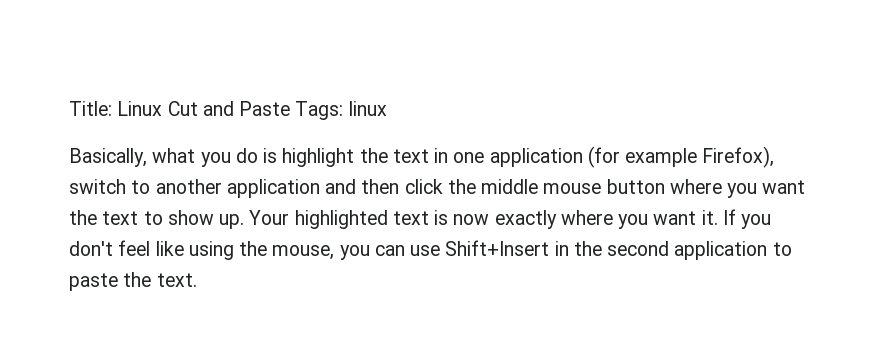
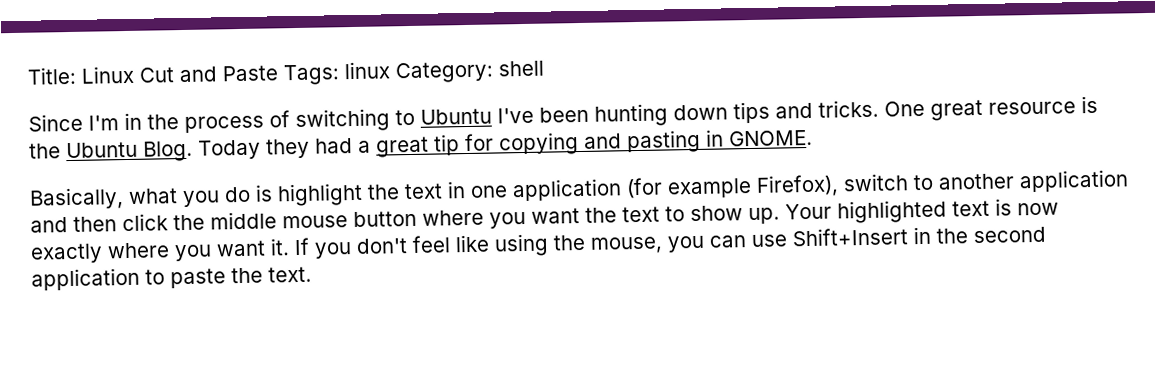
(387, 108) none -> [395,60,544,84] [28,95,1098,133] [29,129,813,162] Category: shell // Since I'm in the process of switching to Ubuntu I've been hunting down tips and tricks. One great resource is the Ubuntu Blog. Today they had a great tip for copying and pasting in GNOME.

